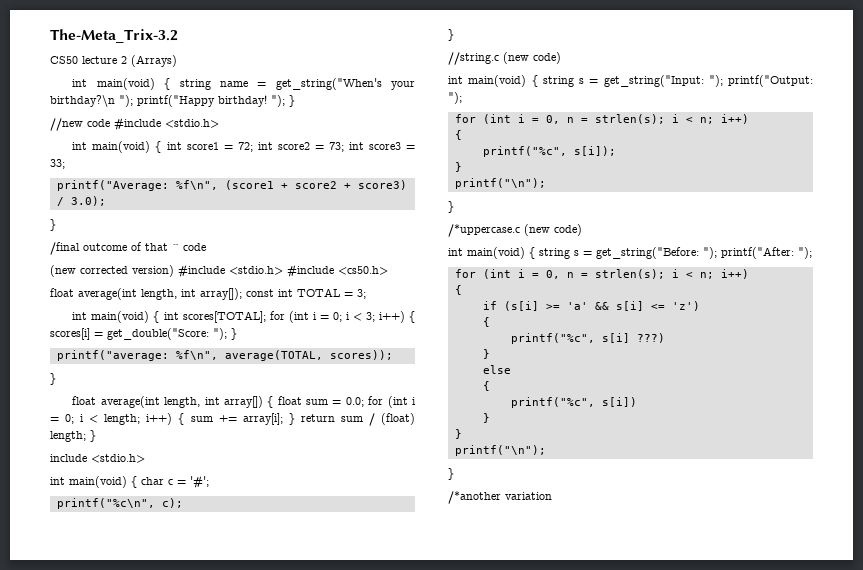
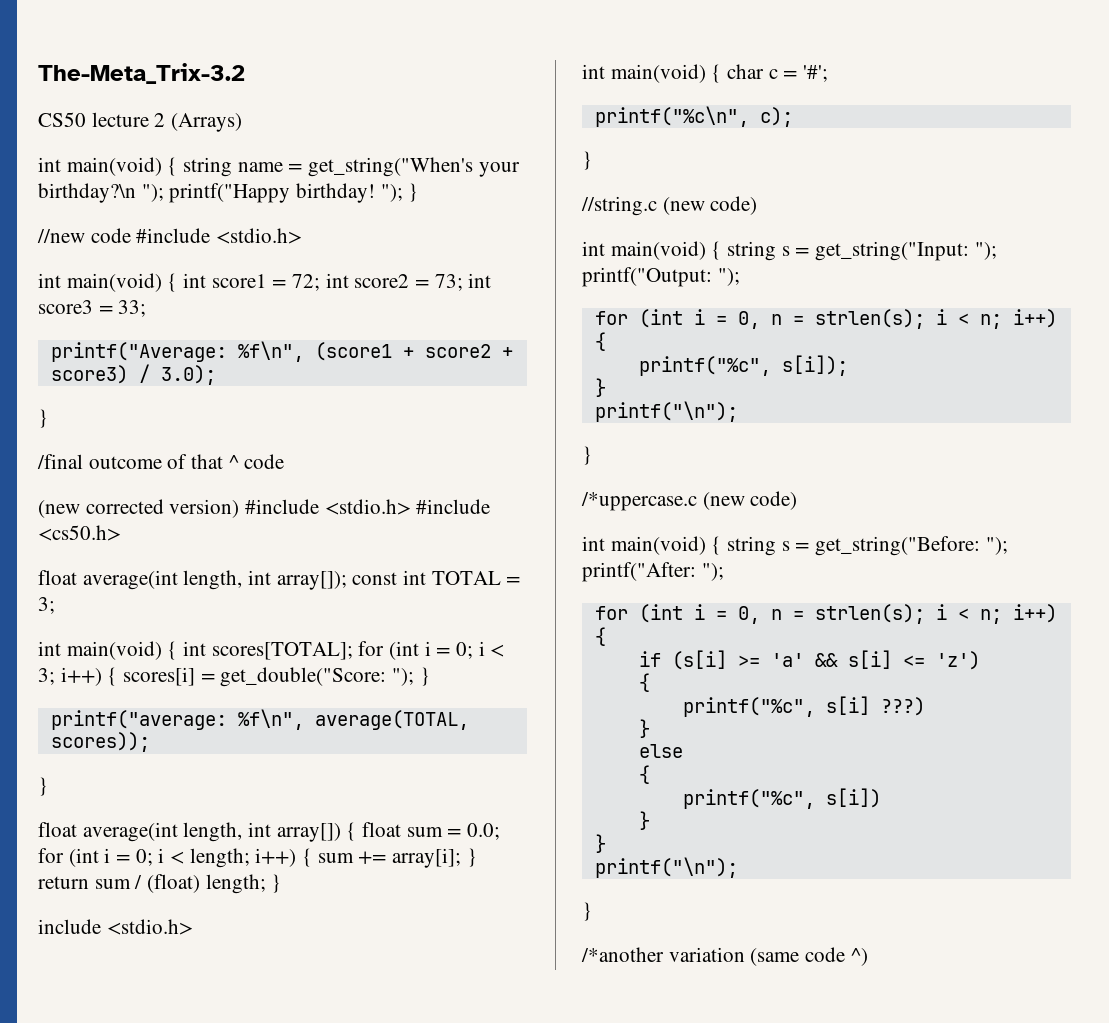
(552, 496) none -> [750,947,868,966] (same code ^)

